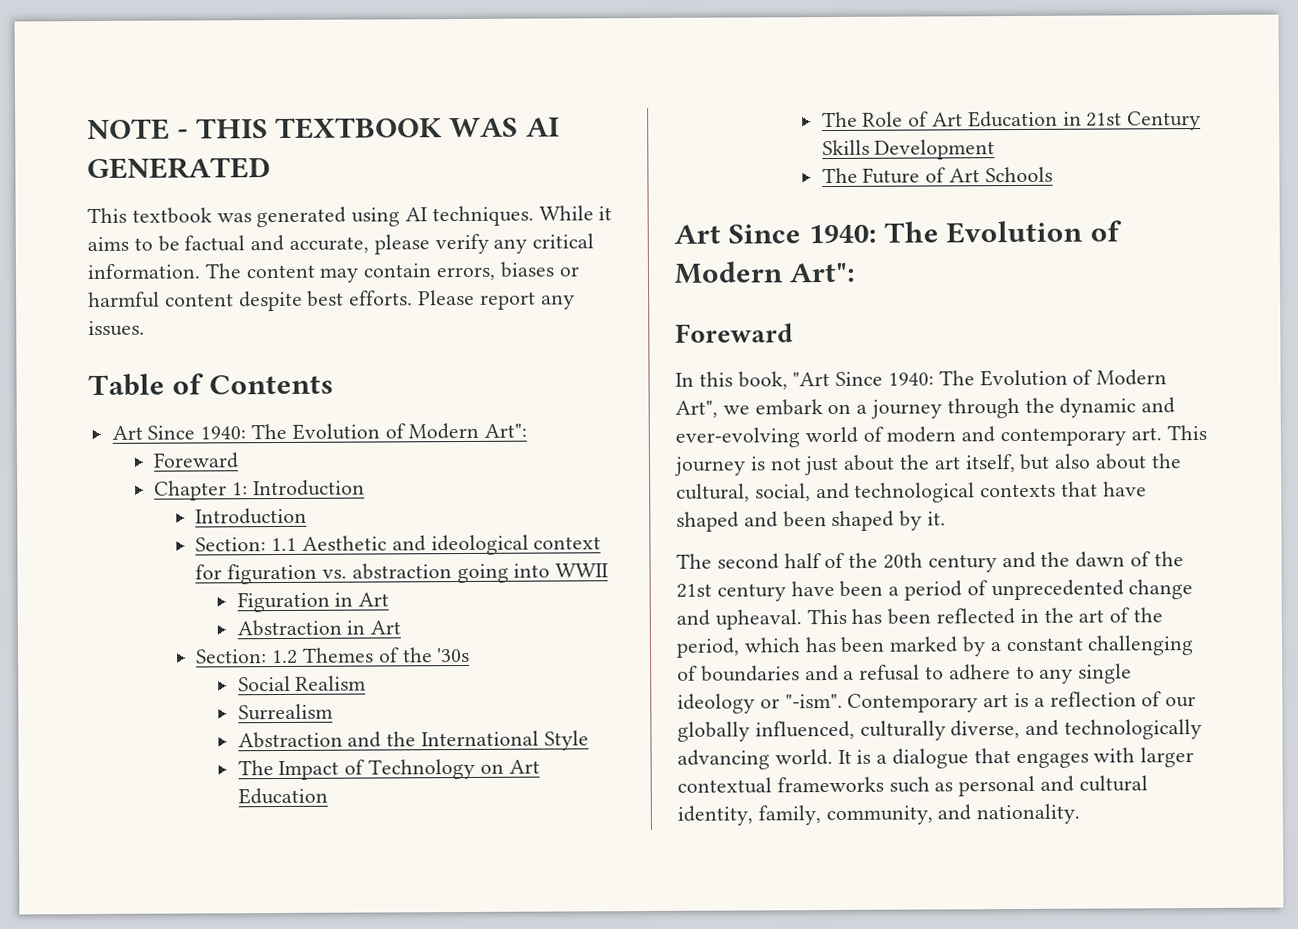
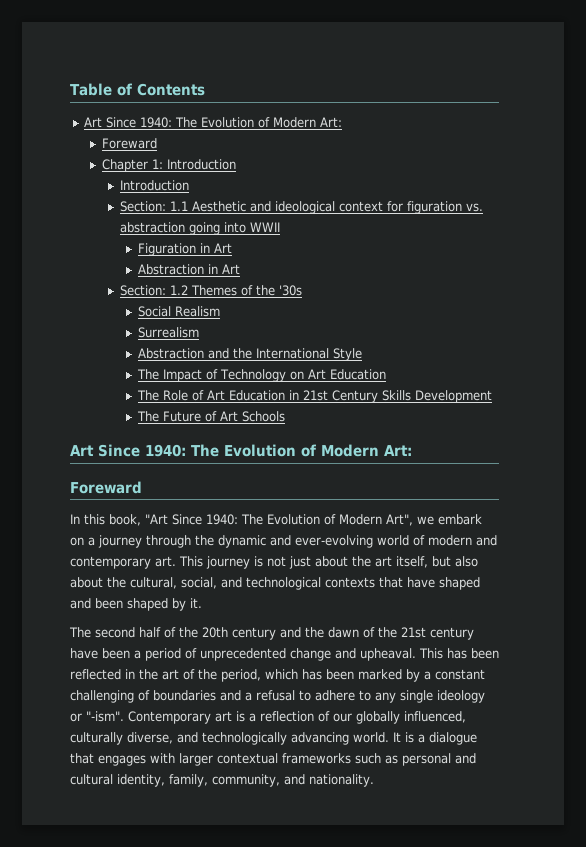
[87,117,560,141] [87,157,271,180] [87,205,613,228] [87,233,595,255] [87,261,579,283] [88,289,575,312] [88,320,145,337] NOTE - THIS TEXTBOOK WAS AI GENERATED // This textbook was generated using AI techniques. While it aims to be factual and accurate, please verify any critical information. The content may contain errors, biases or harmful content despite best efforts. Please report any issues. // -> (70, 89) none
[484,423,528,438] Art": -> [320,117,343,127] Art:
[789,262,857,283] Art": -> [384,445,412,456] Art:

